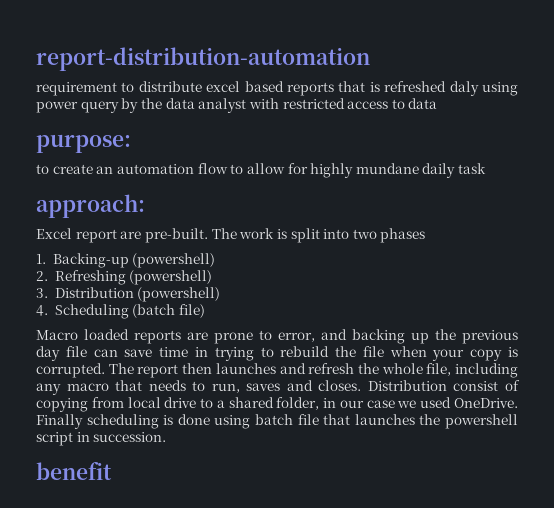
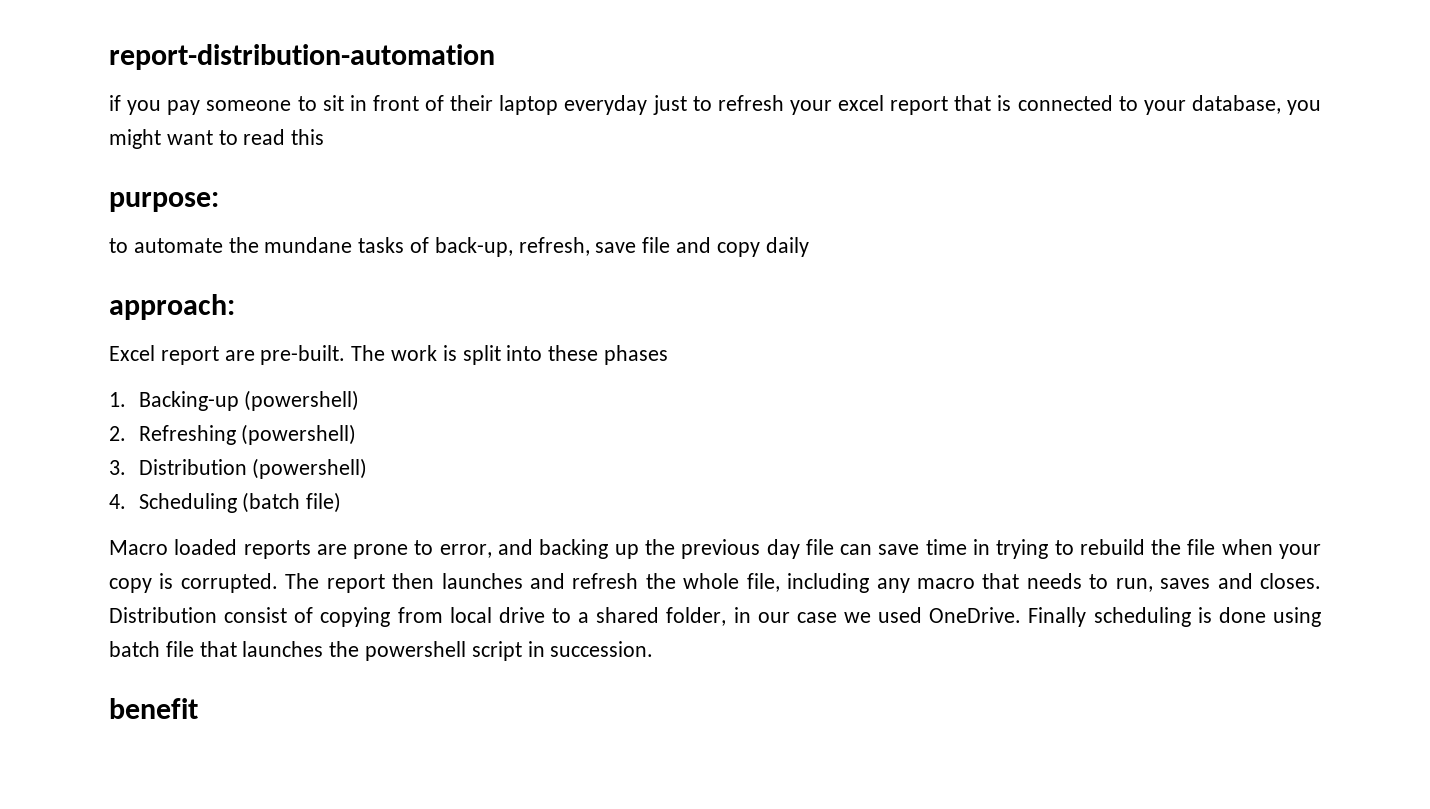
[36,81,518,96] [36,98,438,113] [36,134,131,153] [36,163,419,178] requirement to distribute excel based reports that is refreshed daly using power query by the data analyst with restricted access to data // purpose: // to create an automation flow to allow for highly mundane -> [109,95,1321,115] [109,129,325,149] [109,192,219,212] [109,237,760,257] if you pay someone to sit in front of their laptop everyday just to refresh your excel report that is connected to your database, you might want to read this // purpose: // to automate the mundane tasks of back-up, refresh, save file and copy
[458,163,487,174] task -> (809, 247) none
[352,229,377,239] two -> [548,345,599,361] these

